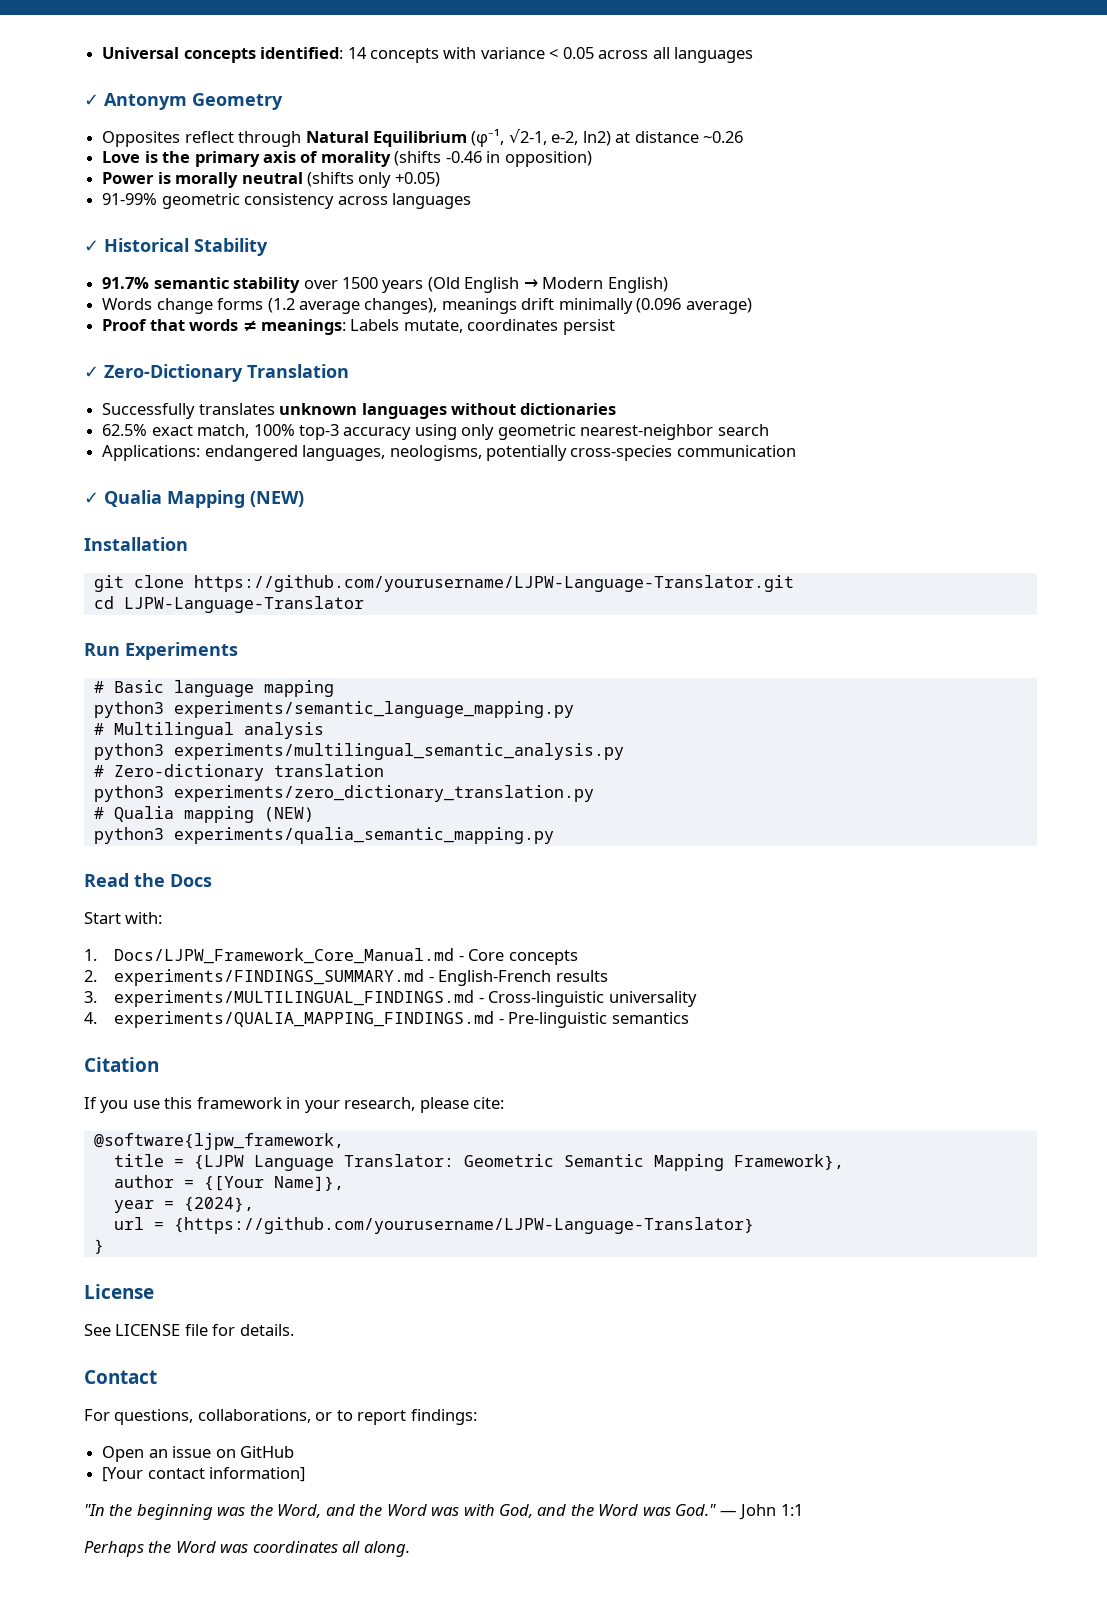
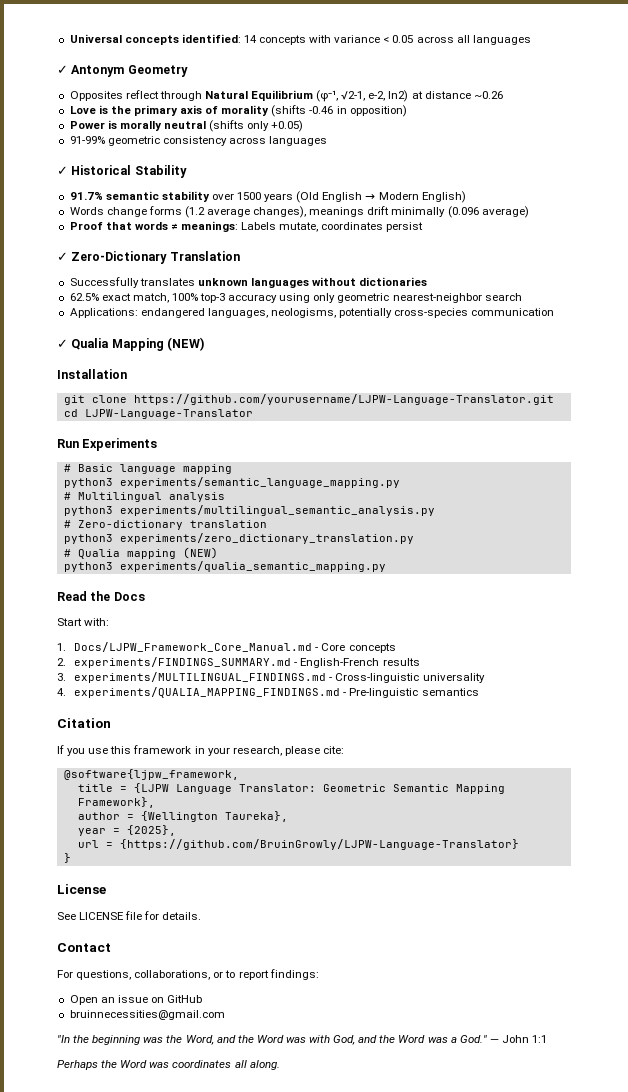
[203,1176,344,1191] {[Your Name]}, -> [140,811,288,822] {Wellington Taureka},
[183,1197,254,1212] {2024}, -> [126,825,176,836] {2025},
[173,1217,754,1234] {https://github.com/yourusername/LJPW-Language-Translator} -> [119,839,519,850] {https://github.com/BruinGrowly/LJPW-Language-Translator}
[102,1467,306,1482] [Your contact information] -> [69,1010,225,1020] bruinnecessities@gmail.com
(671, 1511) none -> [450,1037,457,1043] a

